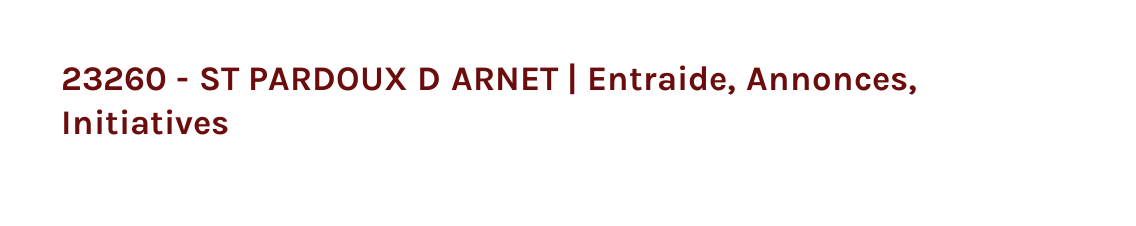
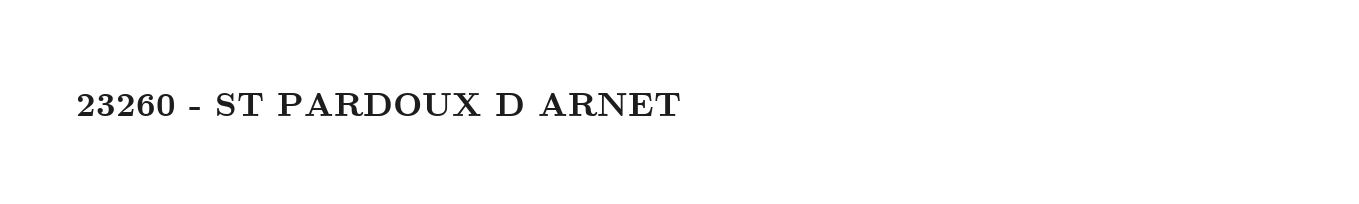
[566,63,917,95] [61,109,229,135] | Entraide, Annonces, Initiatives -> (681, 104) none

